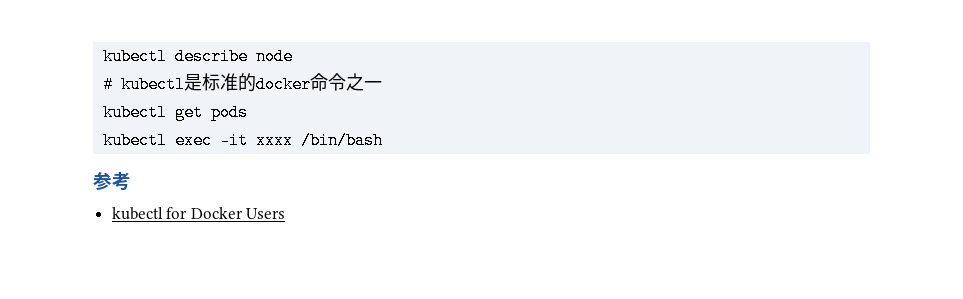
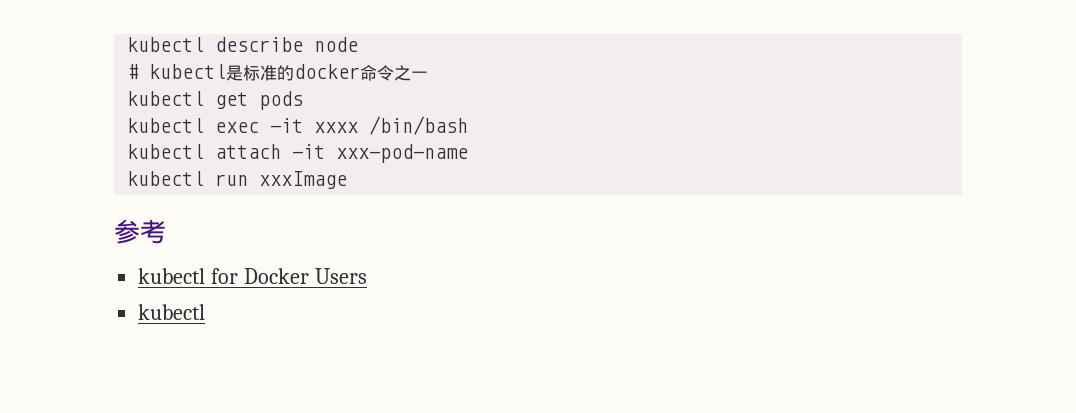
(384, 140) none -> [127,144,469,163] [127,171,348,189] // kubectl attach -it xxx-pod-name // kubectl run xxxImage
(286, 213) none -> [138,304,206,320] // kubectl

